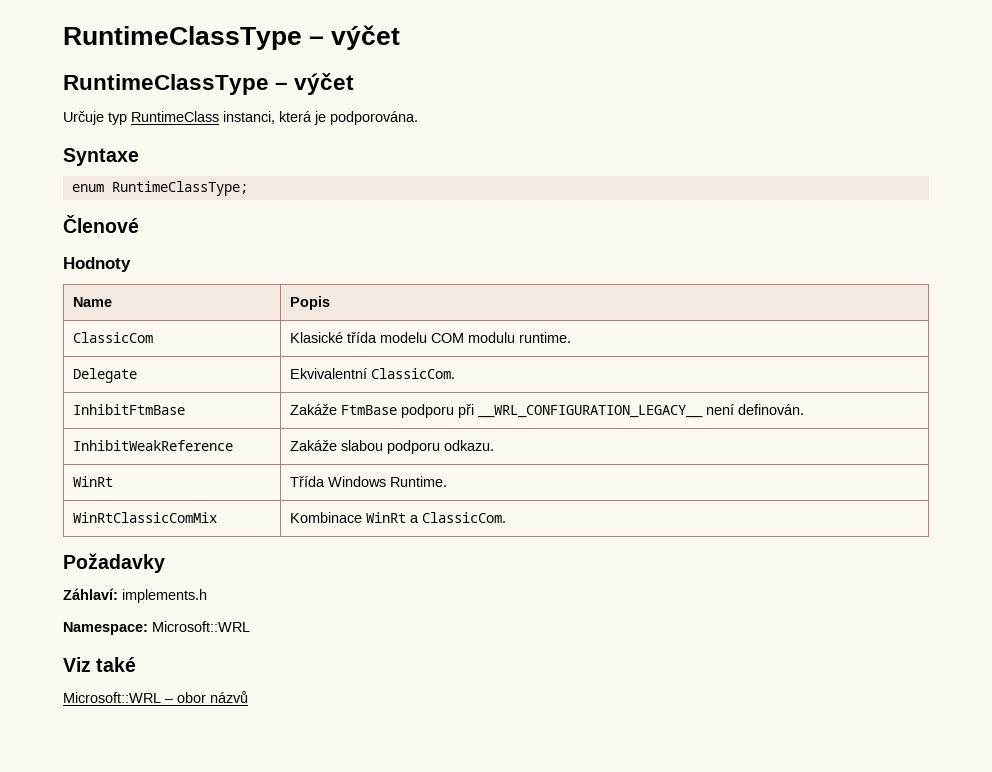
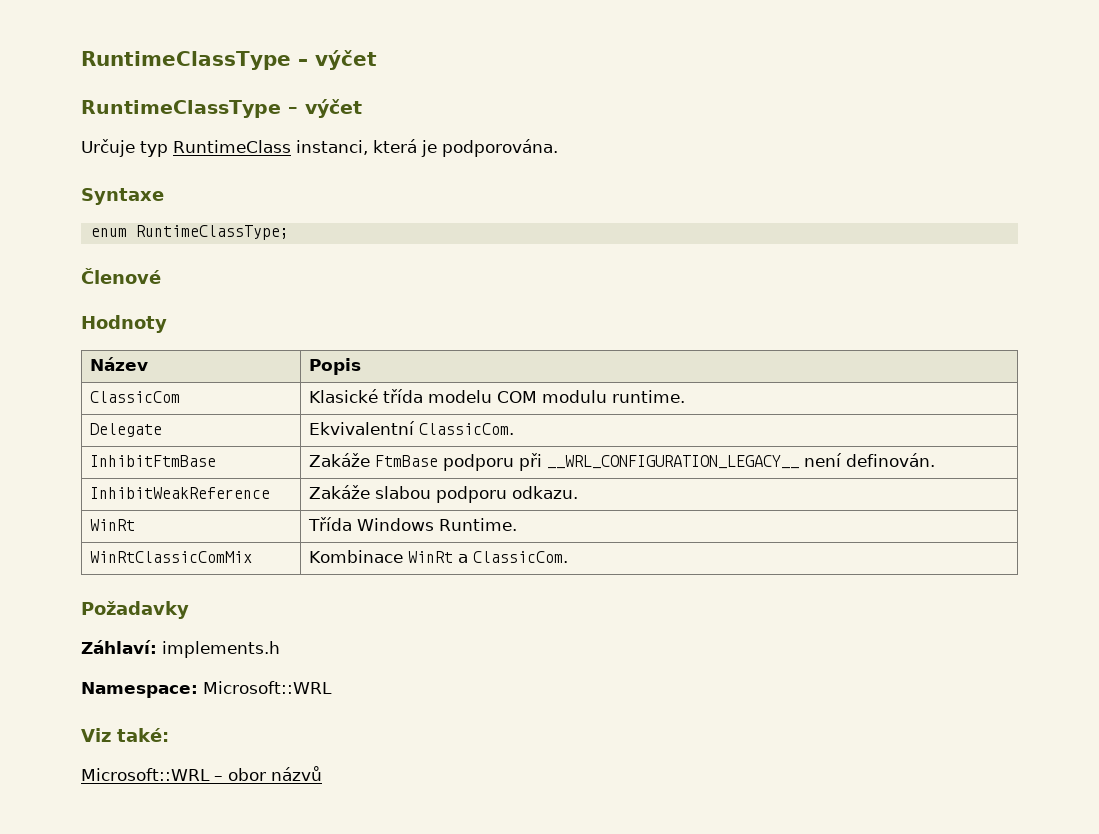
[73,297,113,307] Name -> [89,357,148,371] Název
[96,657,137,672] také -> [117,728,169,742] také:

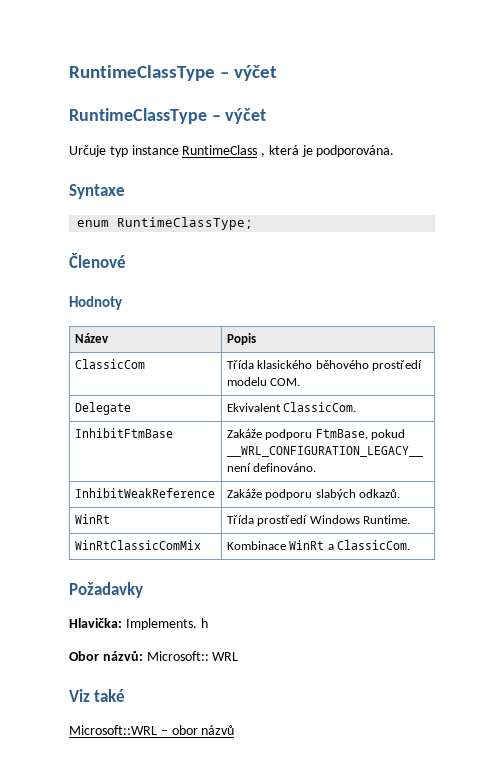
[173,140,368,155] RuntimeClass instanci, -> [131,145,266,157] instance RuntimeClass ,
[308,389,685,403] Klasické třída modelu COM modulu runtime. -> [226,360,422,371] [226,377,301,386] Třída klasického běhového prostředí modelu COM.
[308,421,415,435] Ekvivalentní -> [226,403,281,412] Ekvivalent
[374,453,542,471] FtmBase podporu při -> [265,429,405,440] podporu FtmBase, pokud
[845,453,935,467] definován. -> [253,463,317,472] definováno.
[374,486,578,503] slabou podporu odkazu. -> [265,489,400,500] podporu slabých odkazů.
(352, 524) none -> [257,515,308,526] prostředí
[81,640,280,658] [81,681,332,698] Záhlaví: implements.h // Namespace: Microsoft::WRL -> [69,618,208,630] [69,651,239,661] Hlavička: Implements. h // Obor názvů: Microsoft:: WRL
[117,728,169,742] také: -> [94,689,126,702] také

